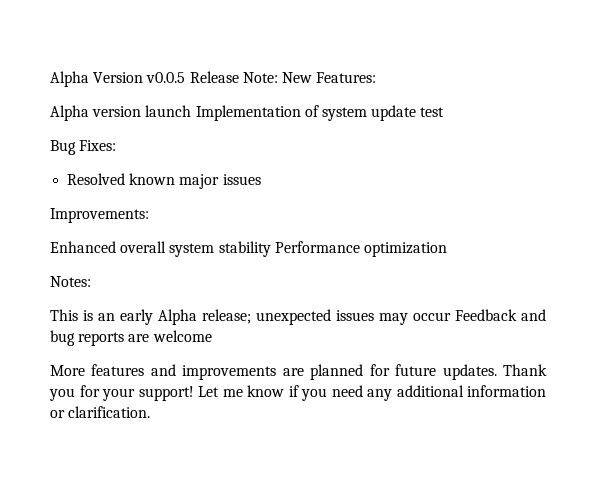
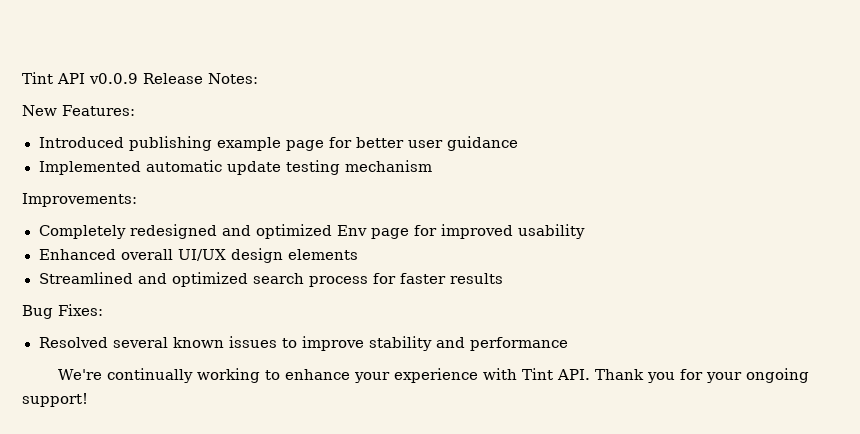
[50,71,377,87] [50,105,445,121] Alpha Version v0.0.5 Release Note: New Features: // Alpha version launch Implementation of system update test -> [22,72,258,84] [22,105,135,116] [38,136,518,151] [38,160,432,175] [22,193,137,207] [38,224,585,239] [38,248,358,263] [38,272,503,287] Tint API v0.0.9 Release Notes: // New Features: // Introduced publishing example page for better user guidance // Implemented automatic update testing mechanism // Improvements: // Completely redesigned and optimized Env page for improved usability // Enhanced overall UI/UX design elements // Streamlined and optimized search process for faster results
[129,173,261,189] [50,208,149,223] [50,241,447,257] [50,276,91,287] [50,309,546,325] [50,330,212,346] [50,364,547,380] [49,385,546,401] [50,406,151,418] known major issues // Improvements: // Enhanced overall system stability Performance optimization // Notes: // This is an early Alpha release; unexpected issues may occur Feedback and bug reports are welcome // More features and improvements are planned for future updates. Thank you for your support! Let me know if you need any additional information or clarification. -> [112,336,568,351] [57,368,809,383] [22,393,88,407] several known issues to improve stability and performance // We're continually working to enhance your experience with Tint API. Thank you for your ongoing support!

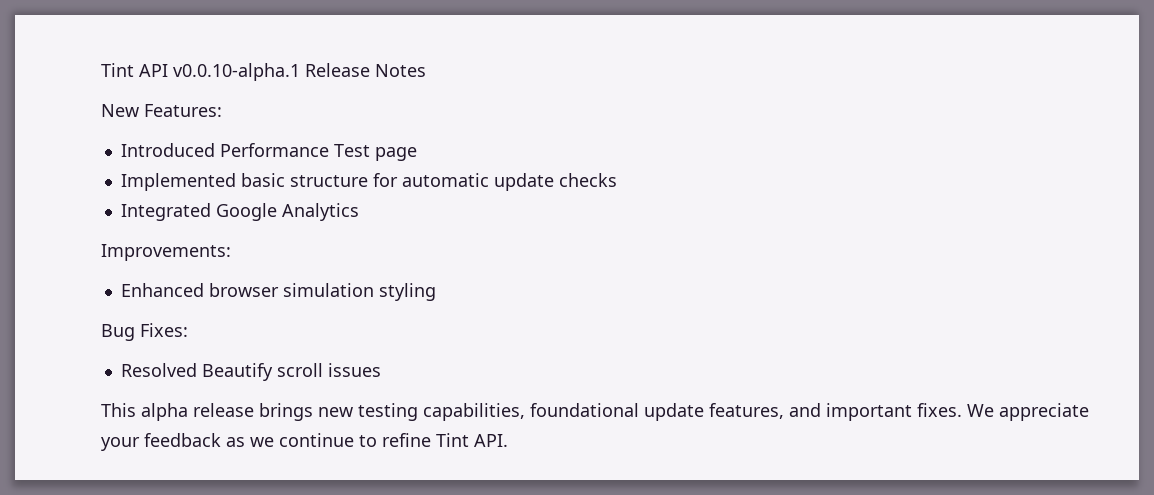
[89,73,258,84] v0.0.9 Release Notes: -> [173,63,426,81] v0.0.10-alpha.1 Release Notes
[128,136,518,151] [38,160,432,175] [22,193,137,207] [38,224,585,239] [38,248,358,263] [38,272,503,287] publishing example page for better user guidance // Implemented automatic update testing mechanism // Improvements: // Completely redesigned and optimized Env page for improved usability // Enhanced overall UI/UX design elements // Streamlined and optimized search process for faster results -> [219,143,417,161] [120,173,617,191] [120,203,359,221] [101,244,231,261] [120,283,436,301] Performance Test page // Implemented basic structure for automatic update checks // Integrated Google Analytics // Improvements: // Enhanced browser simulation styling
[112,337,224,348] several known -> [201,363,323,381] Beautify scroll
[281,336,568,351] [57,368,809,383] [22,393,88,407] to improve stability and performance // We're continually working to enhance your experience with Tint API. Thank you for your ongoing support! -> [101,403,1089,421] [101,433,508,451] // This alpha release brings new testing capabilities, foundational update features, and important fixes. We appreciate your feedback as we continue to refine Tint API.

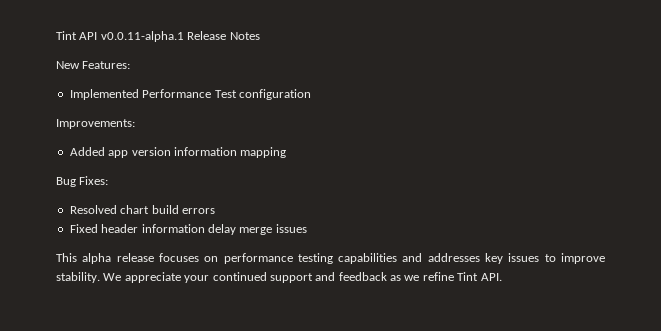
[173,63,300,81] v0.0.10-alpha.1 -> [100,31,184,42] v0.0.11-alpha.1
[120,143,215,157] Introduced -> [69,89,139,100] Implemented
[374,147,417,161] [120,173,617,191] [120,203,359,221] [101,244,231,261] [120,283,436,301] [101,323,188,341] [120,363,381,381] [101,403,1089,421] [101,437,140,451] page // Implemented basic structure for automatic update checks // Integrated Google Analytics // Improvements: // Enhanced browser simulation styling // Bug Fixes: // Resolved Beautify scroll issues // This alpha release brings new testing capabilities, foundational update features, and important fixes. We appreciate your -> [238,89,311,100] [56,119,135,129] [69,147,287,158] [56,176,109,187] [69,205,215,214] [69,224,307,235] [56,253,606,264] [56,272,336,283] configuration // Improvements: // Added app version information mapping // Bug Fixes: // Resolved chart build errors // Fixed header information delay merge issues // This alpha release focuses on performance testing capabilities and addresses key issues to improve stability. We appreciate your continued support and
[279,433,377,447] continue to -> (420, 278) none

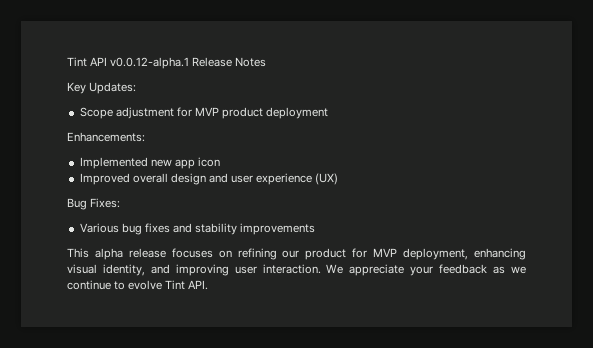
[100,31,184,42] v0.0.11-alpha.1 -> [110,57,190,69] v0.0.12-alpha.1
[56,61,131,69] [69,89,311,100] [56,119,135,129] [69,147,287,158] [56,176,109,187] [69,205,215,214] [69,224,307,235] New Features: // Implemented Performance Test configuration // Improvements: // Added app version information mapping // Bug Fixes: // Resolved chart build errors // Fixed header information delay merge issues -> [67,82,137,94] [79,107,329,119] [67,132,145,142] [79,157,220,169] [79,173,339,185] [67,198,121,210] [79,223,316,235] Key Updates: // Scope adjustment for MVP product deployment // Enhancements: // Implemented new app icon // Improved overall design and user experience (UX) // Bug Fixes: // Various bug fixes and stability improvements
[223,253,606,264] [56,272,454,283] performance testing capabilities and addresses key issues to improve stability. We appreciate your continued support and feedback as we refine -> [237,248,526,260] [67,264,526,276] [67,280,163,290] refining our product for MVP deployment, enhancing visual identity, and improving user interaction. We appreciate your feedback as we continue to evolve

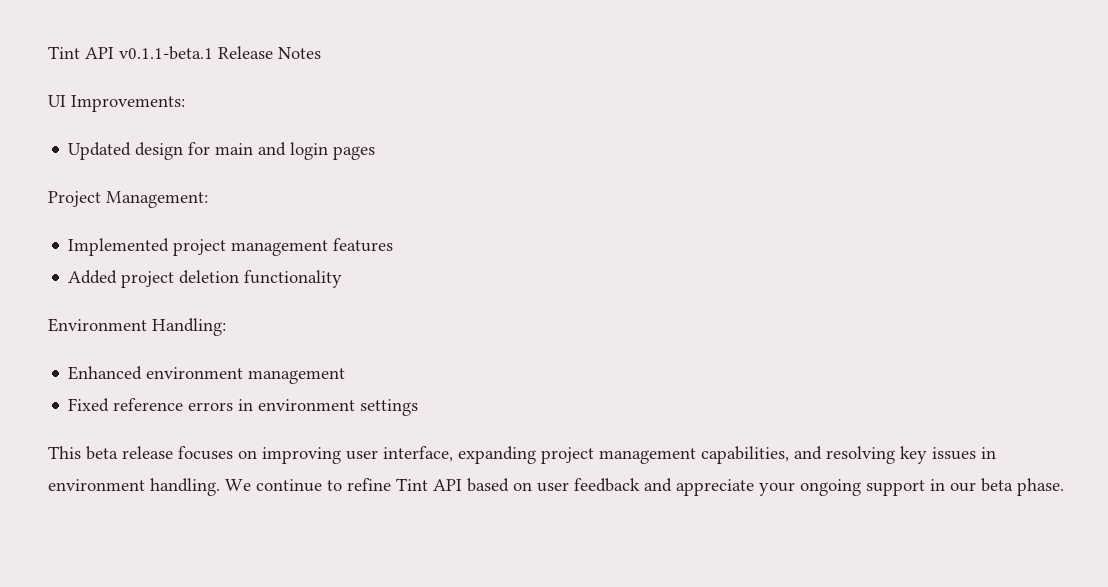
[67,57,190,69] Tint API v0.0.12-alpha.1 -> [48,46,213,60] Tint API v0.1.1-beta.1
[67,82,137,94] [79,107,329,119] [67,132,145,142] [79,157,220,169] [79,173,339,185] [67,198,121,210] [79,223,316,235] Key Updates: // Scope adjustment for MVP product deployment // Enhancements: // Implemented new app icon // Improved overall design and user experience (UX) // Bug Fixes: // Various bug fixes and stability improvements -> [48,95,185,112] [68,142,376,160] [48,191,208,208] [68,238,394,256] [68,270,343,288] [48,318,226,336] [68,366,346,384] [68,398,419,416] UI Improvements: // Updated design for main and login pages // Project Management: // Implemented project management features // Added project deletion functionality // Environment Handling: // Enhanced environment management // Fixed reference errors in environment settings
[94,248,123,260] alpha -> [86,446,118,460] beta
[237,248,526,260] [67,264,526,276] [67,280,209,290] refining our product for MVP deployment, enhancing visual identity, and improving user interaction. We appreciate your feedback as we continue to evolve Tint API. -> [262,446,996,464] [48,478,1064,496] improving user interface, expanding project management capabilities, and resolving key issues in environment handling. We continue to refine Tint API based on user feedback and appreciate your ongoing support in our beta phase.

